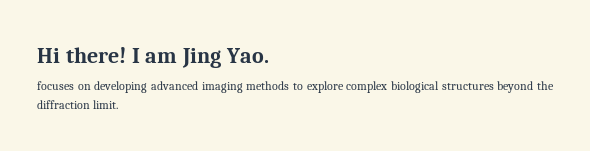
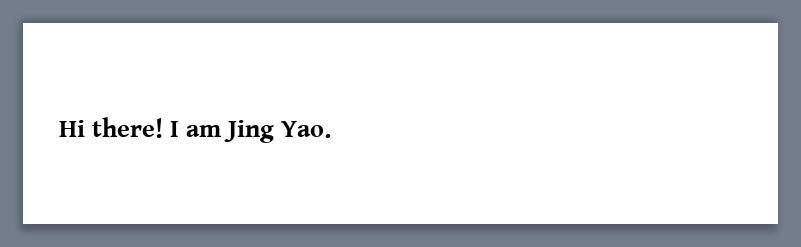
[37,81,555,93] [37,100,119,109] // focuses on developing advanced imaging methods to explore complex biological structures beyond the diffraction limit. -> (331, 129) none

